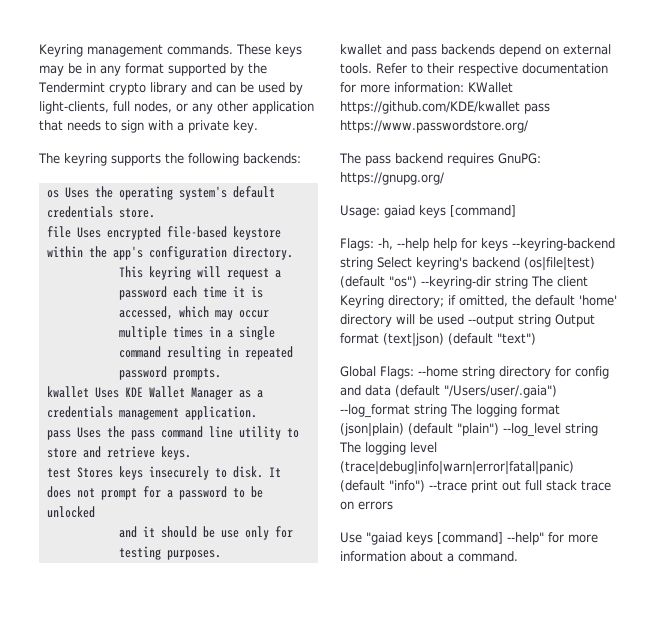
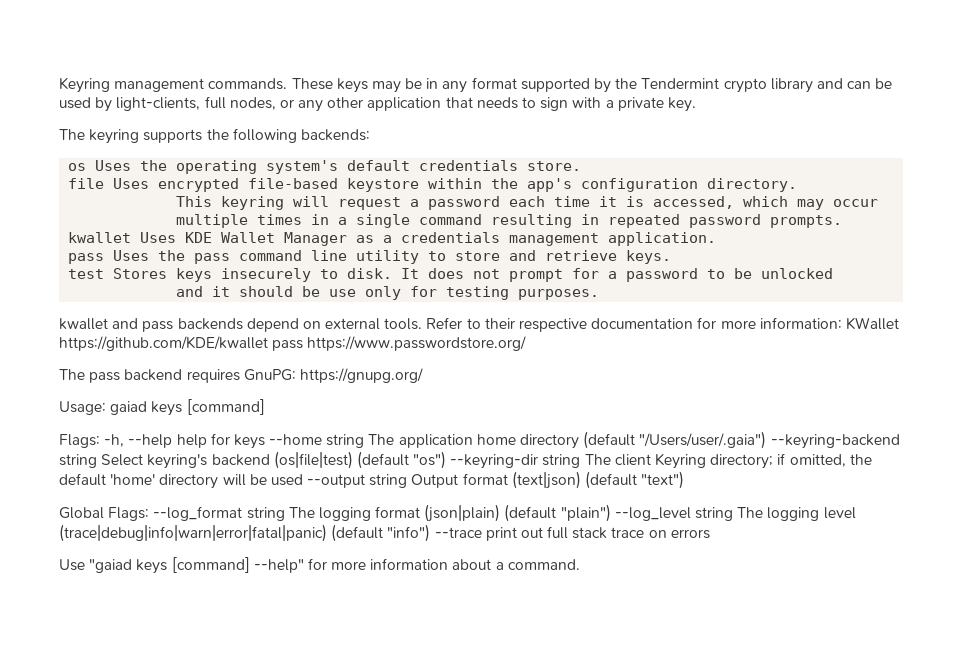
(508, 244) none -> [269,431,767,449] --home string The application home directory (default "/Users/user/.gaia")
[418,366,609,379] [340,385,557,398] --home string directory for config and data (default "/Users/user/.gaia") -> (150, 514) none

